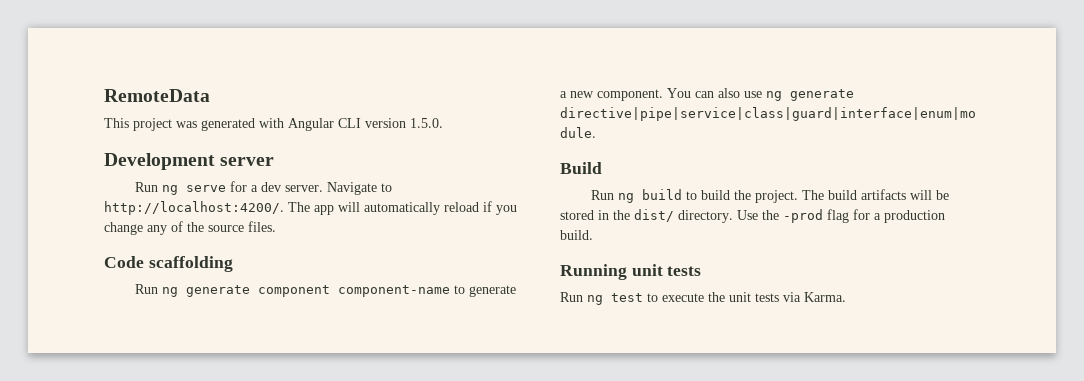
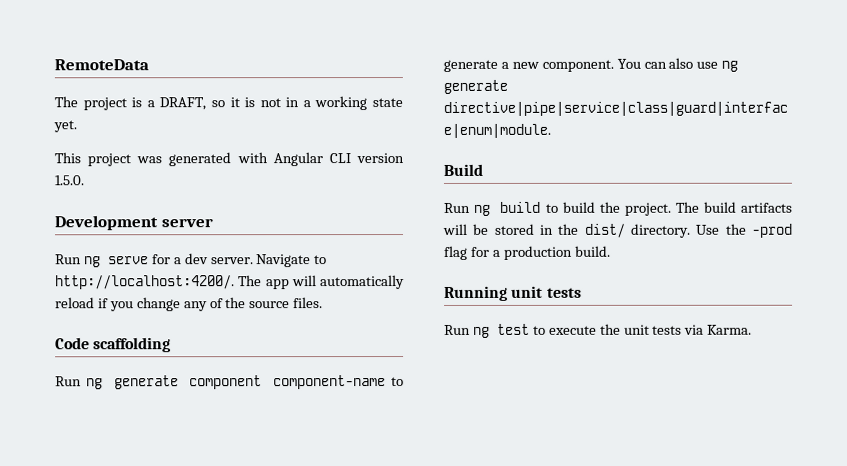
(210, 95) none -> [54,96,403,111] [53,120,77,133] // The project is a DRAFT, so it is not in a working state yet.

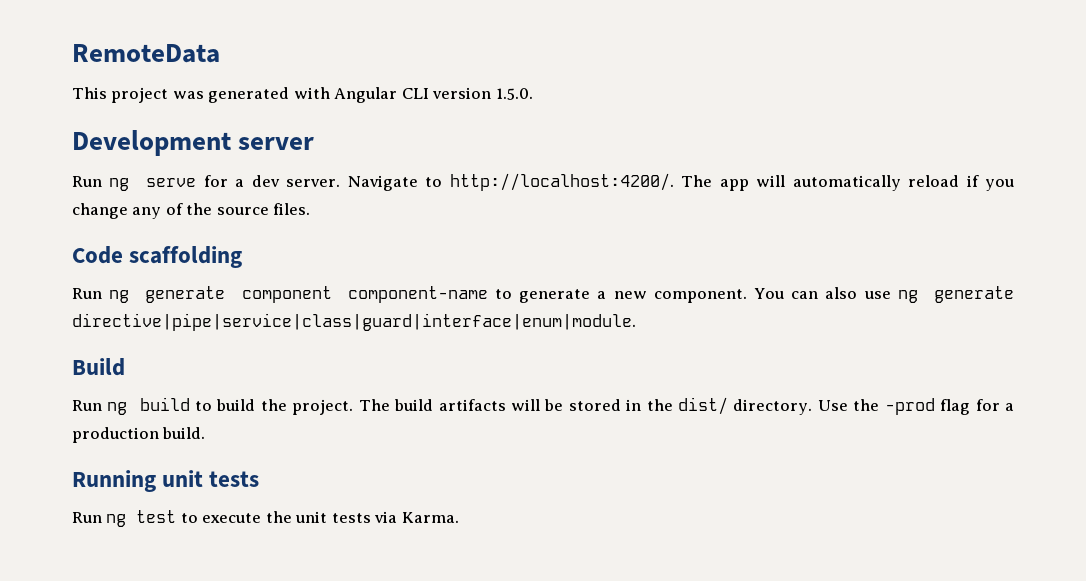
[54,96,403,111] [53,120,77,133] // The project is a DRAFT, so it is not in a working state yet. -> (220, 53) none

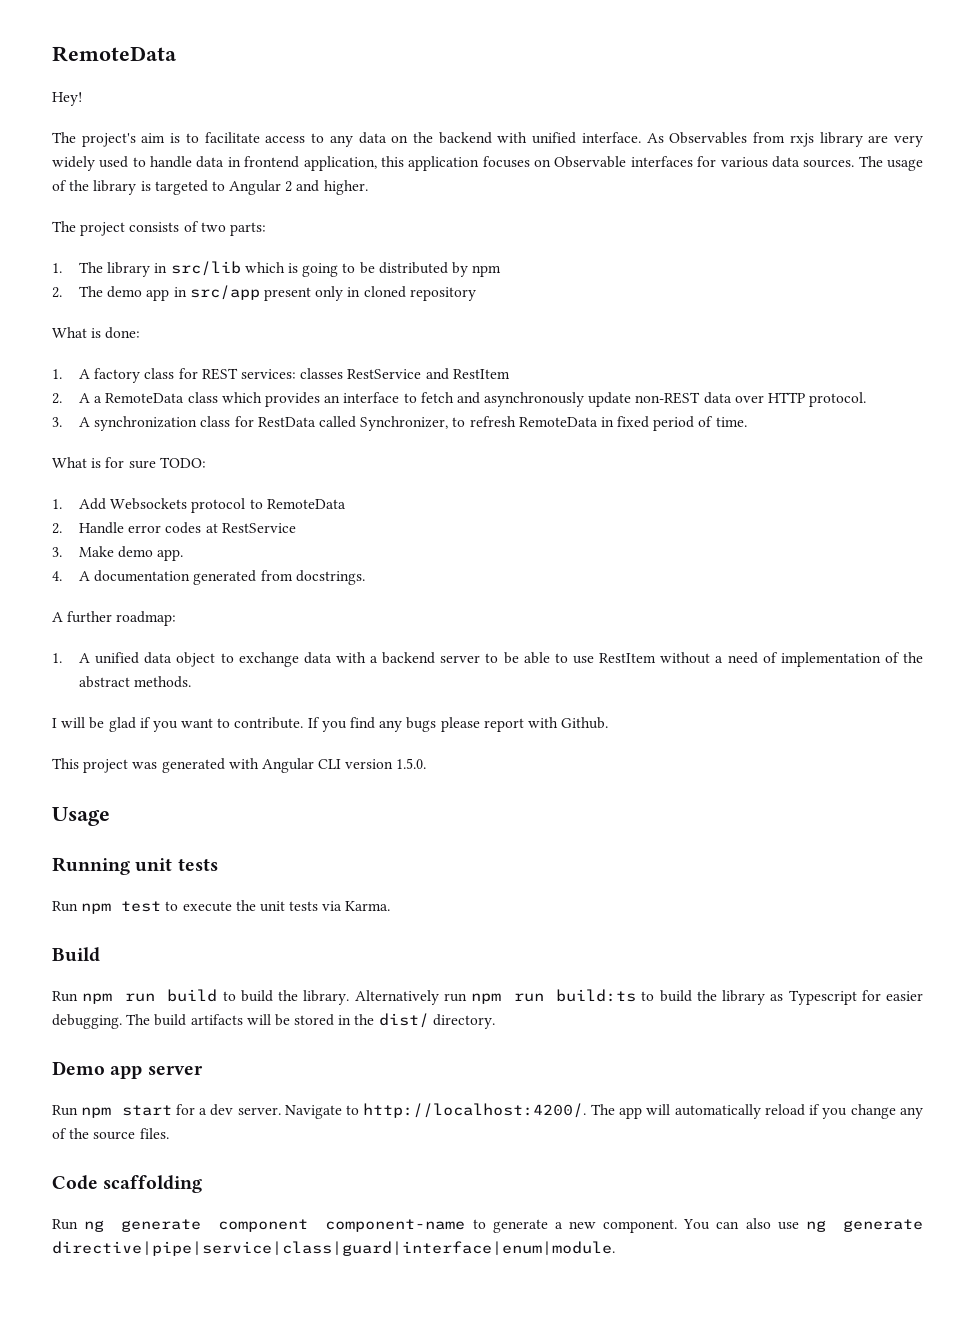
[72,44,220,63] RemoteData -> [52,46,177,62] [52,92,82,106] [52,132,924,147] [52,156,923,171] [52,180,368,195] [52,221,266,236] [52,261,502,277] [52,285,476,301] [52,327,141,339] [52,368,510,383] [52,392,867,407] [52,416,747,431] [52,457,206,469] [52,498,346,513] [52,522,296,534] [52,546,184,561] [52,570,365,585] [52,611,177,626] [52,652,924,667] [79,676,192,688] [52,717,609,732] RemoteData // Hey! // The project's aim is to facilitate access to any data on the backend with unified interface. As Observables from rxjs library are very widely used to handle data in frontend application, this application focuses on Observable interfaces for various data sources. The usage of the library is targeted to Angular 2 and higher. // The project consists of two parts: // 1. The library in src/lib which is going to be distributed by npm // 2. The demo app in src/app present only in cloned repository // What is done: // 1. A factory class for REST services: classes RestService and RestItem // 2. A a RemoteData class which provides an interface to fetch and asynchronously update non-REST data over HTTP protocol. // 3. A synchronization class for RestData called Synchronizer, to refresh RemoteData in fixed period of time. // What is for sure TODO: // 1. Add Websockets protocol to RemoteData // 2. Handle error codes at RestService // 3. Make demo app. // 4. A documentation generated from docstrings. // A further roadmap: // 1. A unified data object to exchange data with a backend server to be able to use RestItem without a need of implementation of the abstract methods. // I will be glad if you want to contribute. If you find any bugs please report with Github.
[72,130,231,156] Development -> [52,807,110,826] [52,857,218,875] [52,900,391,914] [52,947,100,962] [52,989,923,1005] [52,1013,495,1029] [52,1061,143,1079] Usage // Running unit tests // Run npm test to execute the unit tests via Karma. // Build // Run npm run build to build the library. Alternatively run npm run build:ts to build the library as Typescript for easier debugging. The build artifacts will be stored in the dist/ directory. // Demo app
[109,178,197,191] ng serve -> [81,1105,172,1118] npm start
[72,358,125,376] [72,397,1014,415] [72,427,206,443] [72,470,260,492] [72,510,459,527] // Build // Run ng build to build the project. The build artifacts will be stored in the dist/ directory. Use the -prod flag for a production build. // Running unit tests // Run ng test to execute the unit tests via Karma. -> (615, 1248) none

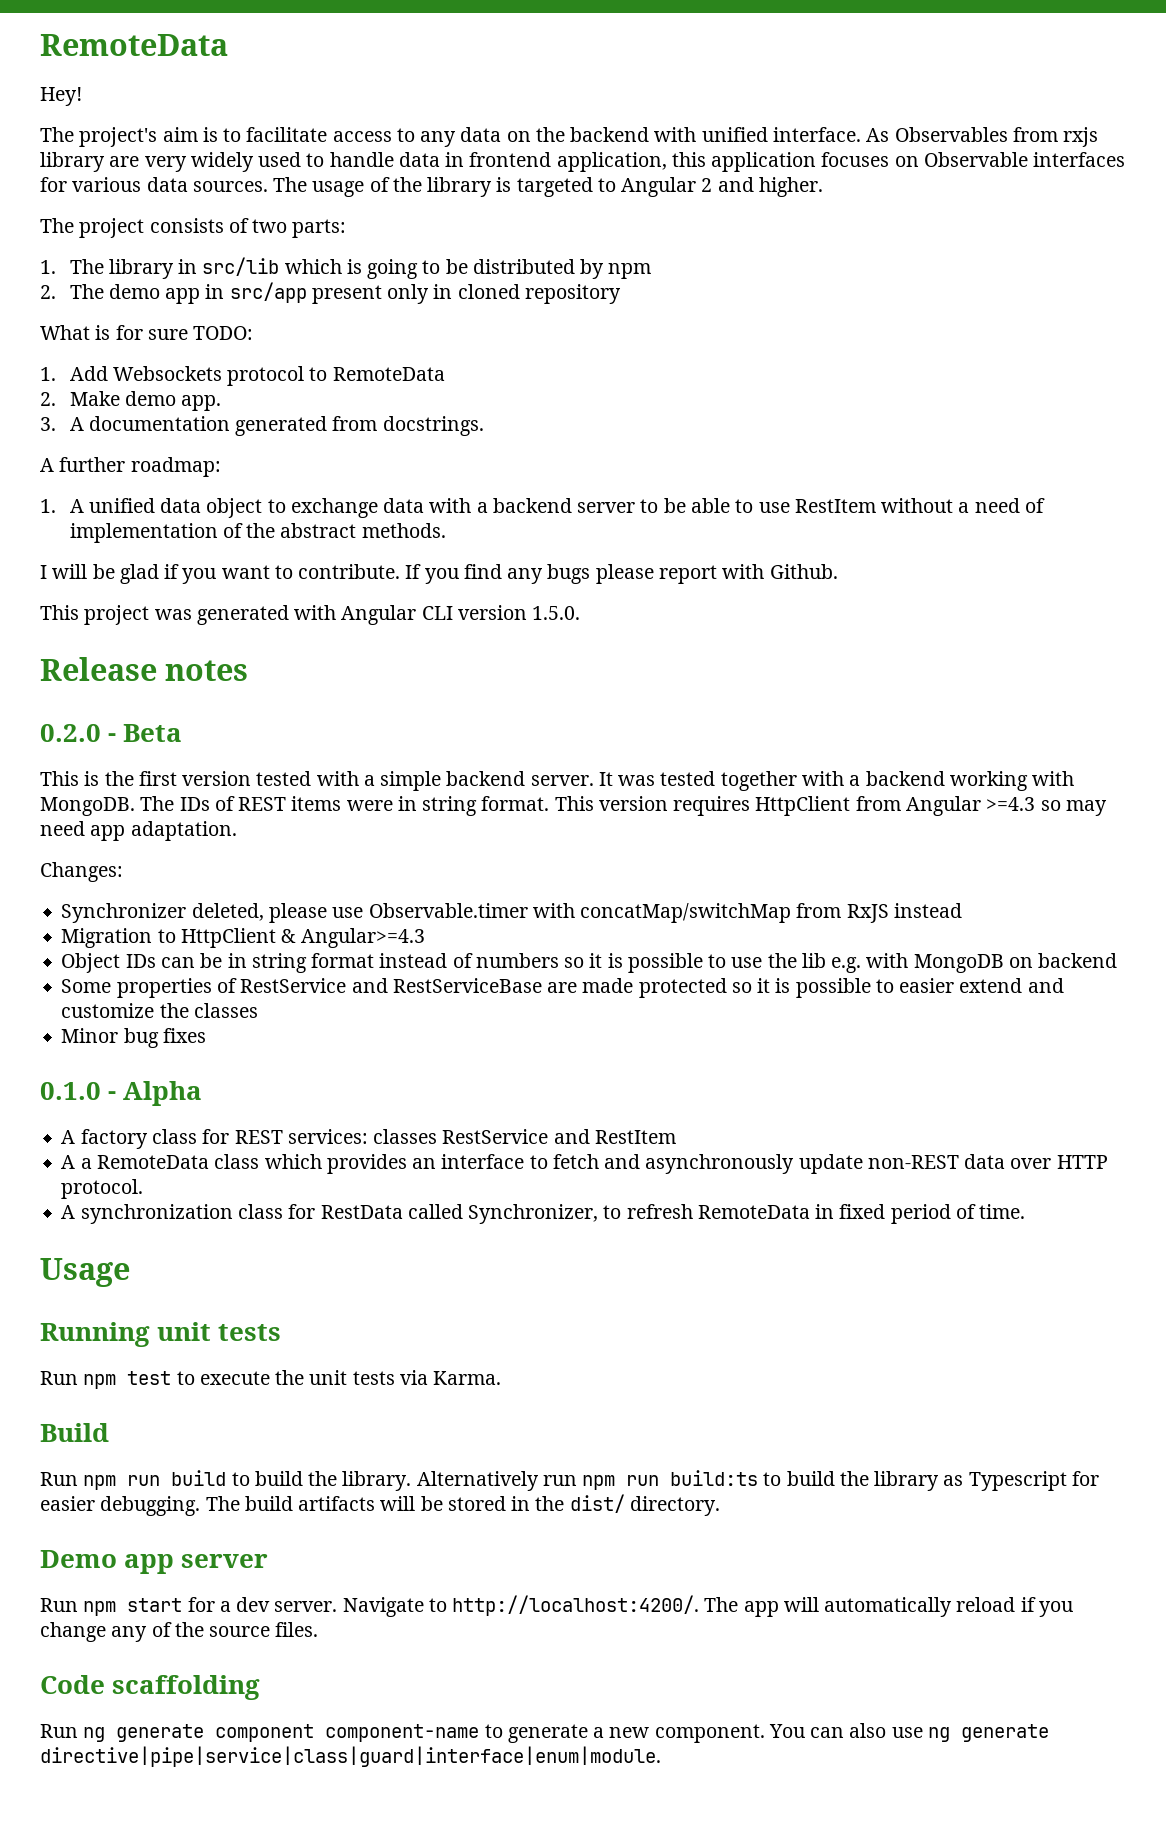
[52,327,141,339] [52,368,510,383] [52,392,867,407] [52,416,747,431] // What is done: // 1. A factory class for REST services: classes RestService and RestItem // 2. A a RemoteData class which provides an interface to fetch and asynchronously update non-REST data over HTTP protocol. // 3. A synchronization class for RestData called Synchronizer, to refresh RemoteData in fixed period of time. -> (621, 294) none
[79,522,296,534] [52,547,62,557] Handle error codes at RestService // 3. -> (56, 399) none
[52,571,62,581] 4. -> [40,417,56,431] 3.
(427, 763) none -> [40,657,249,681] [40,724,183,742] [40,771,1075,791] [40,796,1107,816] [40,821,237,841] [40,862,123,882] [61,903,962,923] [61,928,425,948] [61,953,1118,973] [61,978,1064,998] [61,1003,258,1018] [61,1028,206,1048] [40,1081,203,1106] [61,1129,676,1149] [61,1154,1108,1174] [61,1179,144,1199] [61,1204,1026,1224] // Release notes // 0.2.0 - Beta // This is the first version tested with a simple backend server. It was tested together with a backend working with MongoDB. The IDs of REST items were in string format. This version requires HttpClient from Angular >=4.3 so may need app adaptation. // Changes: // Synchronizer deleted, please use Observable.timer with concatMap/switchMap from RxJS instead // Migration to HttpClient & Angular>=4.3 // Object IDs can be in string format instead of numbers so it is possible to use the lib e.g. with MongoDB on backend // Some properties of RestService and RestServiceBase are made protected so it is possible to easier extend and customize the classes // Minor bug fixes // 0.1.0 - Alpha // A factory class for REST services: classes RestService and RestItem // A a RemoteData class which provides an interface to fetch and asynchronously update non-REST data over HTTP protocol. // A synchronization class for RestData called Synchronizer, to refresh RemoteData in fixed period of time.

